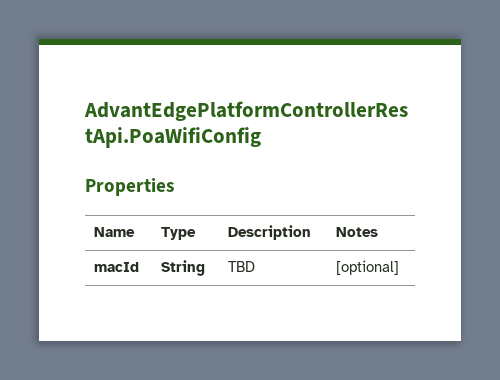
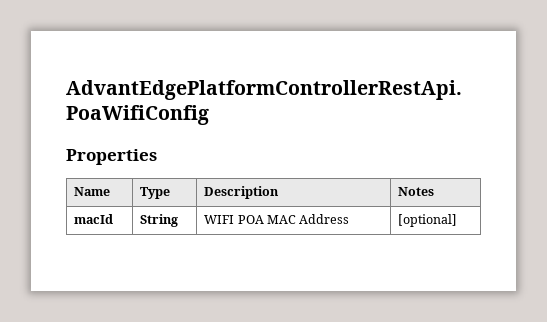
[227,261,255,272] TBD -> [204,214,350,224] WIFI POA MAC Address

